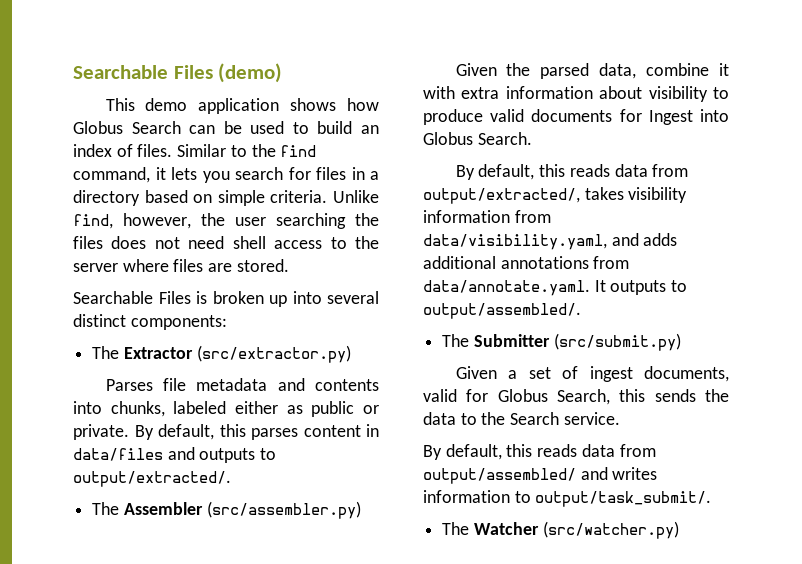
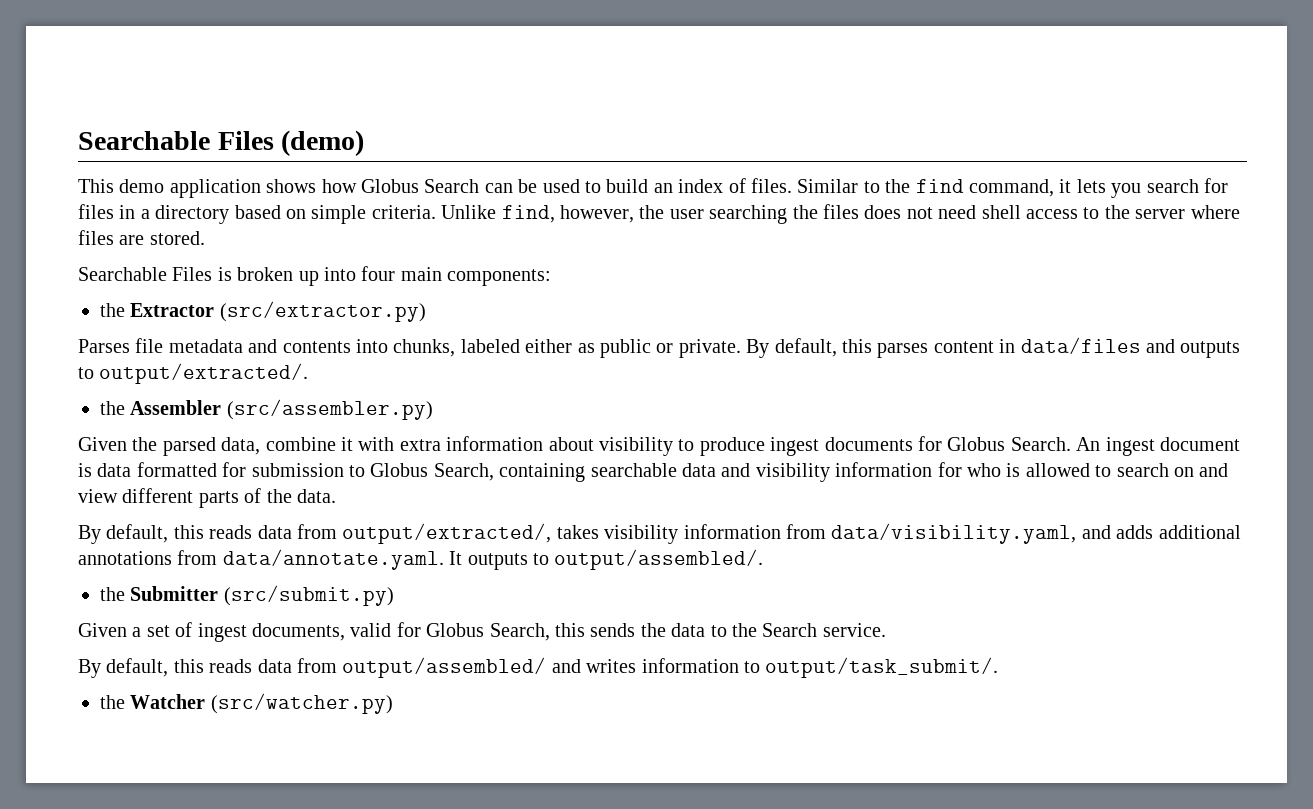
[327,291,379,304] [73,314,126,327] several distinct -> [361,266,442,281] four main
[92,346,120,359] The -> [100,303,125,317] the
[92,502,120,515] The -> [100,401,125,415] the
[490,109,525,122] valid -> [770,437,820,456] ingest
[648,109,729,125] Ingest into -> (942, 443) none
(532, 138) none -> [1076,437,1240,456] [78,462,1229,482] [78,488,336,508] An ingest document is data formatted for submission to Globus Search, containing searchable data and visibility information for who is allowed to search on and view different parts of the data.
[442,334,470,347] The -> [100,587,125,601] the
[442,522,470,535] The -> [100,695,125,709] the

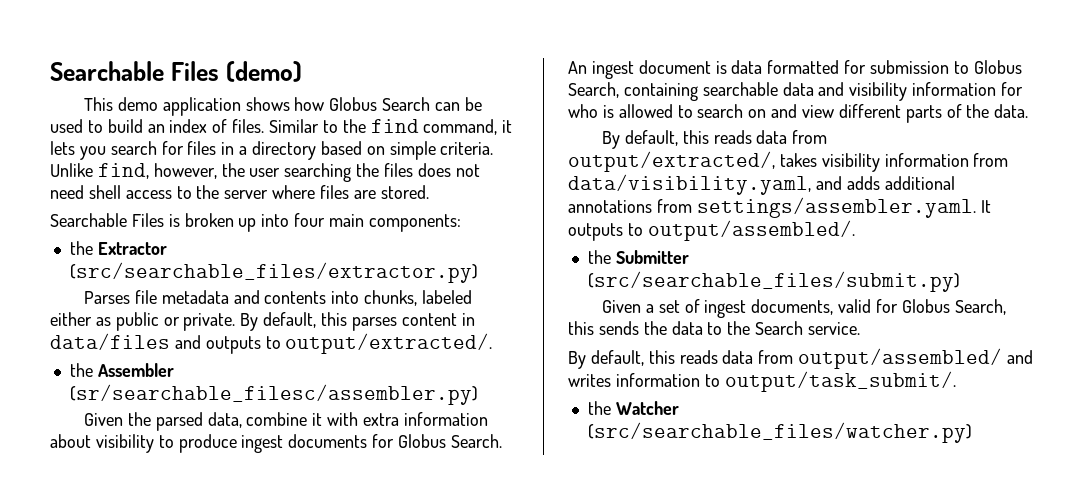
[219,301,426,322] (src/extractor.py) -> [69,262,478,283] (src/searchable_files/extractor.py)
[226,399,433,420] (src/assembler.py) -> [69,384,478,405] (sr/searchable_filesc/assembler.py)
[222,549,444,570] data/annotate.yaml. -> [696,197,976,218] settings/assembler.yaml.
[223,585,394,606] (src/submit.py) -> [587,271,960,292] (src/searchable_files/submit.py)
[210,693,393,714] (src/watcher.py) -> [587,422,972,443] (src/searchable_files/watcher.py)

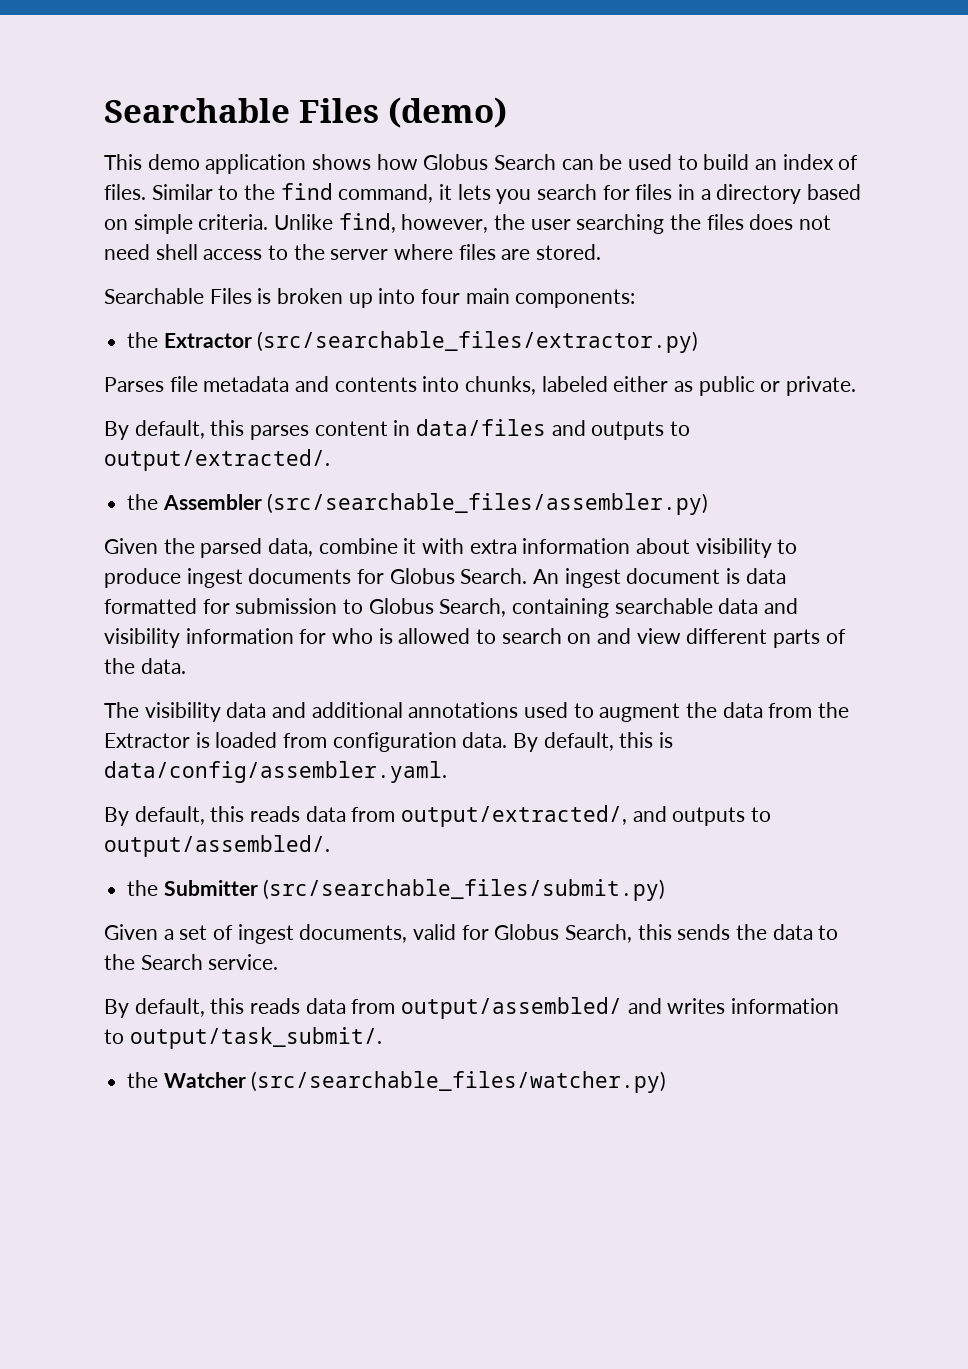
(236, 322) none -> (857, 386) //
[69,384,478,405] (sr/searchable_filesc/assembler.py) -> [267,493,709,515] (src/searchable_files/assembler.py)
(1029, 111) none -> [104,702,850,722] [104,732,674,752] [104,761,447,783] // The visibility data and additional annotations used to augment the data from the Extractor is loaded from configuration data. By default, this is data/config/assembler.yaml.
[779,153,1009,172] [568,174,955,195] [568,197,991,218] takes visibility information from data/visibility.yaml, and adds additional annotations from settings/assembler.yaml. It -> [632,806,667,822] and

